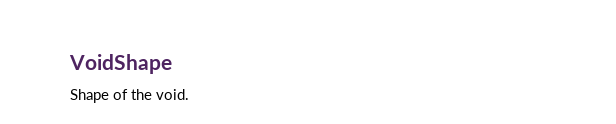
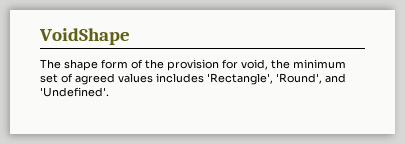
[70,89,189,103] Shape of the void. -> [40,59,346,71] [40,73,346,85] [40,87,109,97] The shape form of the provision for void, the minimum set of agreed values includes 'Rectangle', 'Round', and 'Undefined'.

